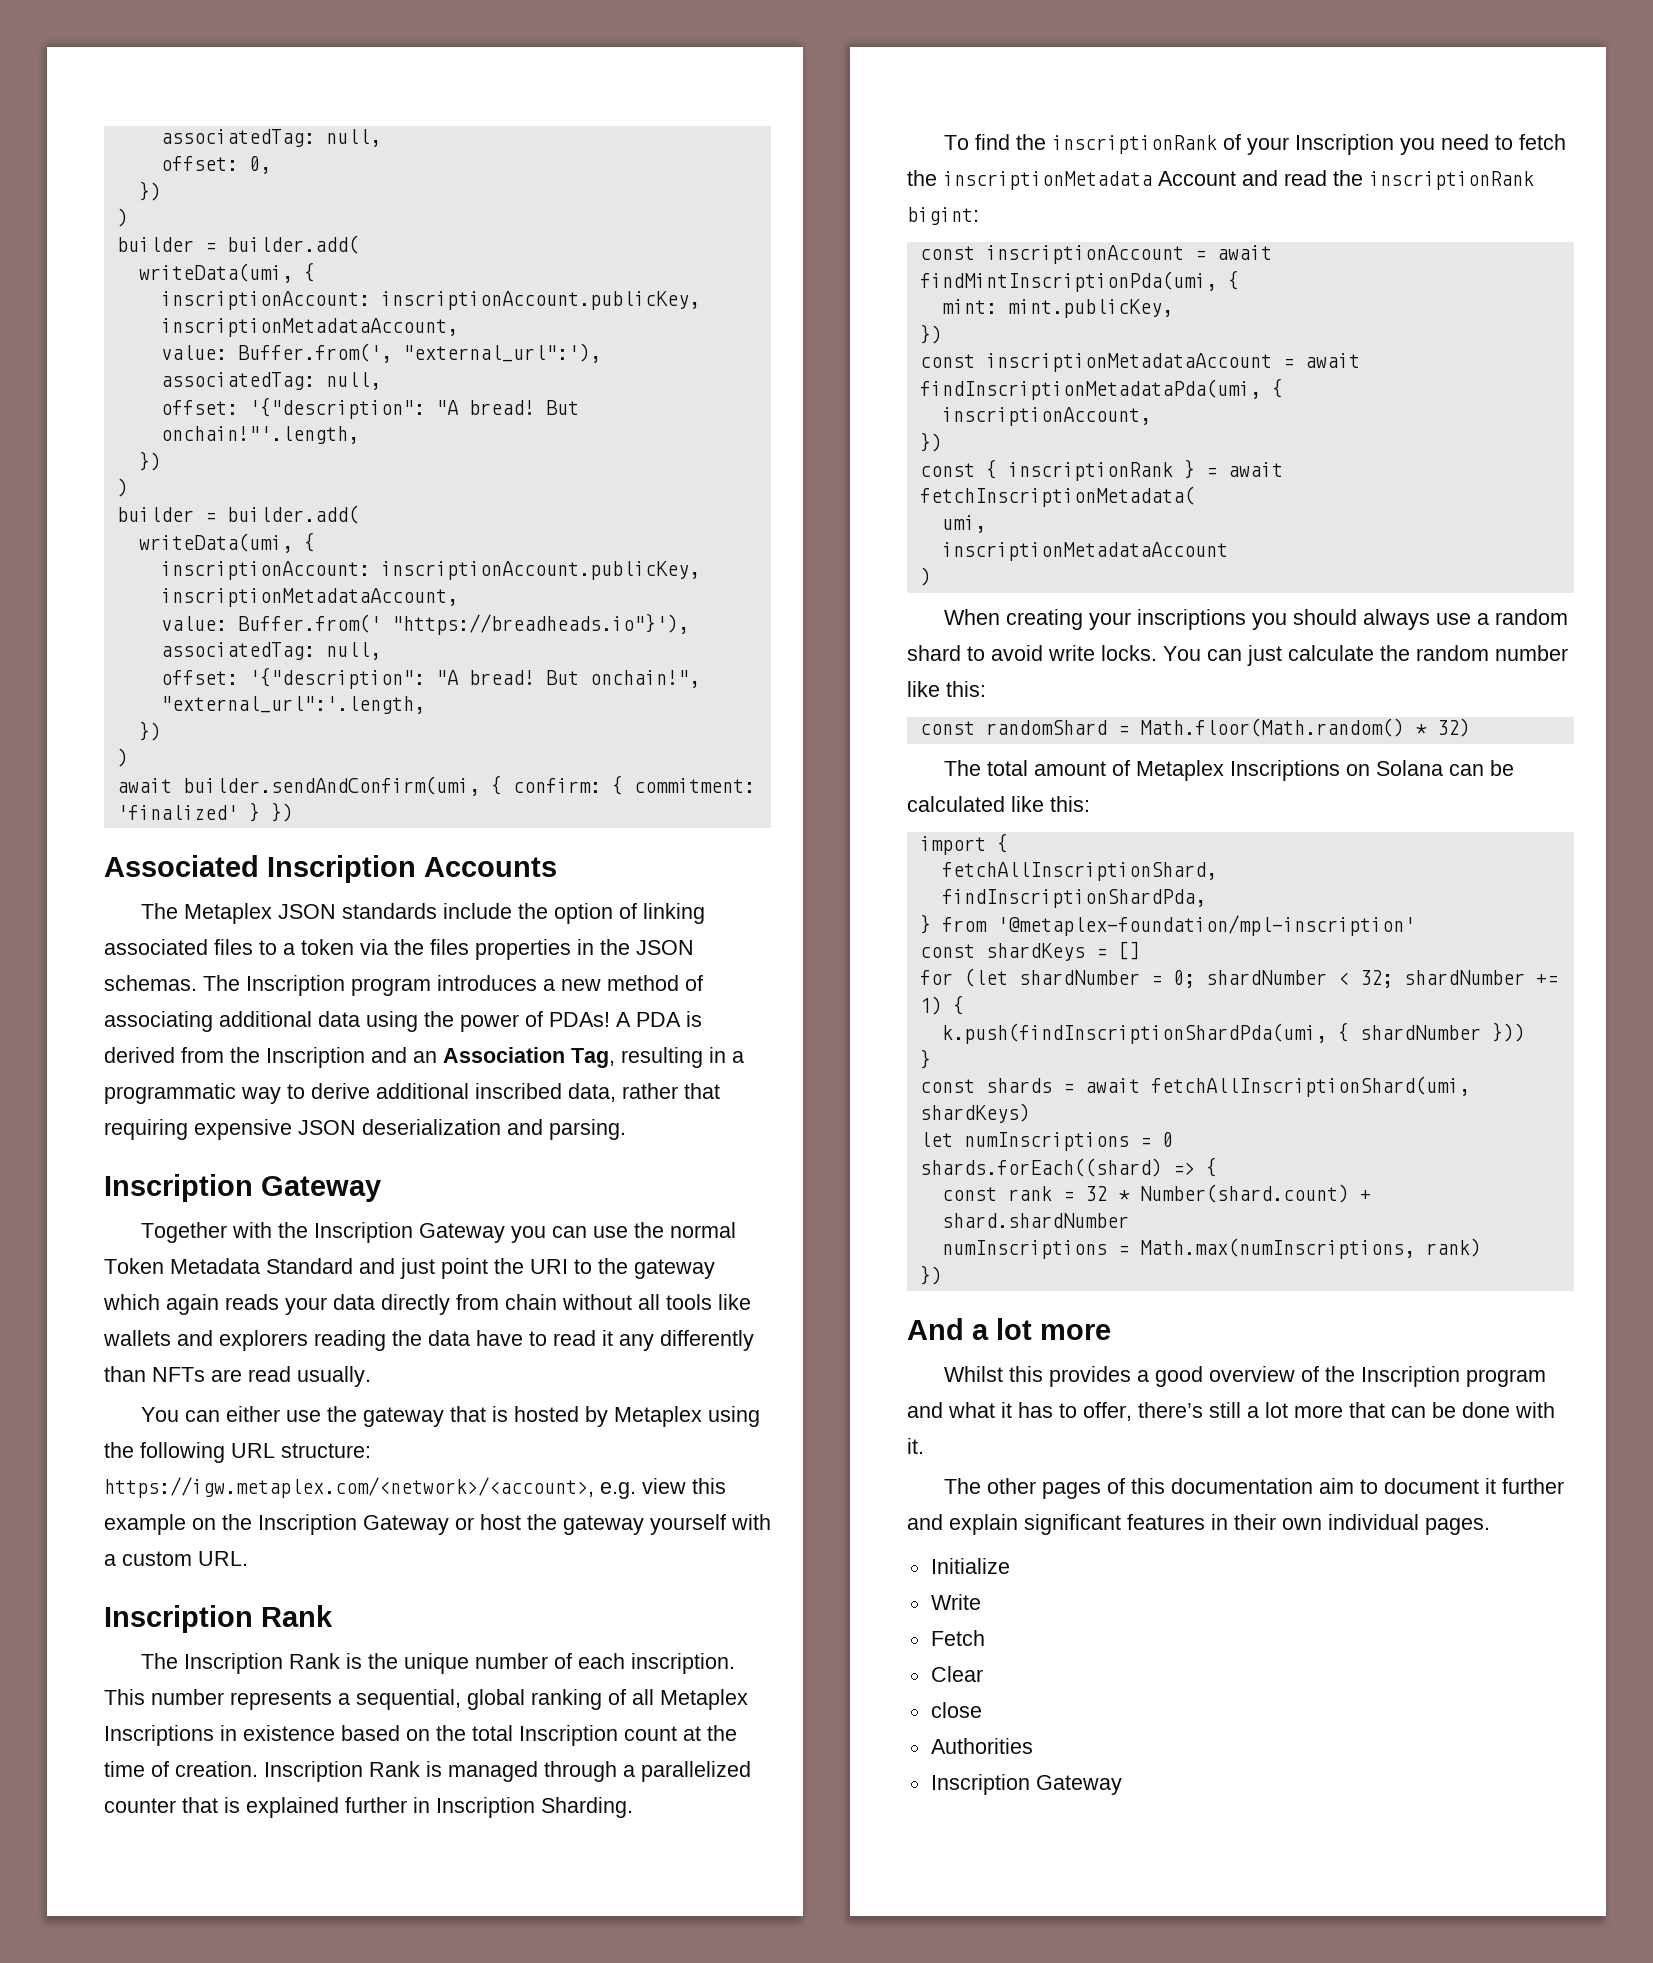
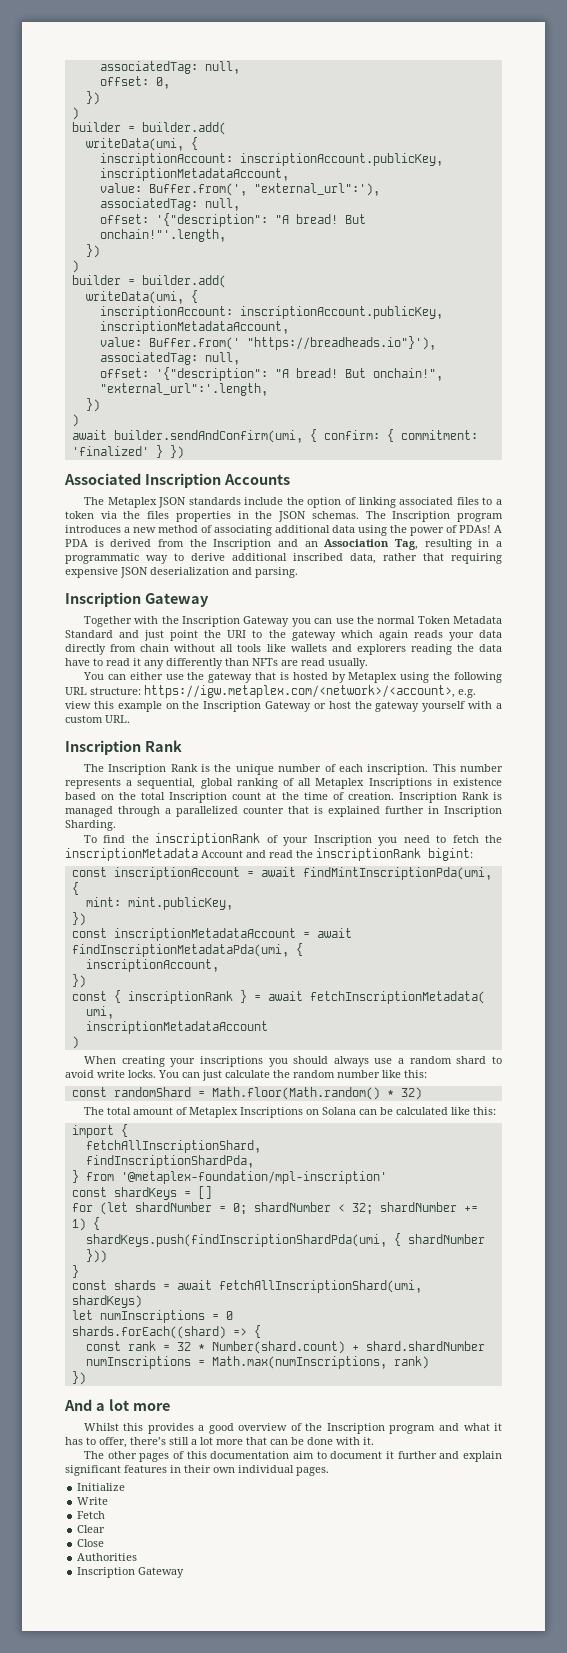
[941,1023,1327,1044] k.push(findInscriptionShardPda(umi, -> [85,1234,387,1247] shardKeys.push(findInscriptionShardPda(umi,
[930,1702,982,1718] close -> [77,1539,105,1547] Close

